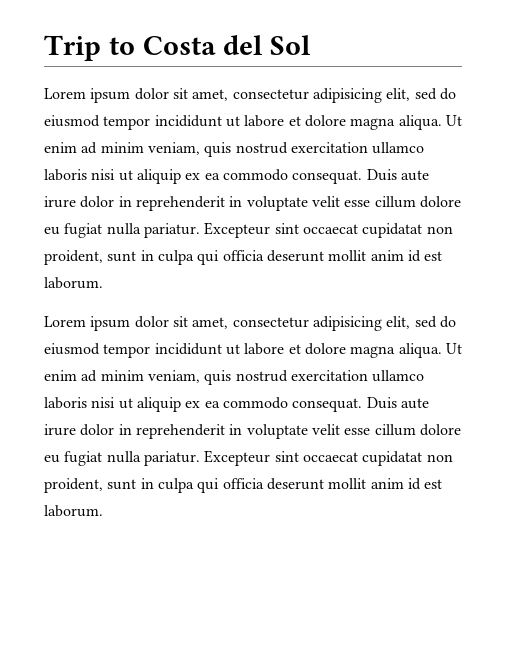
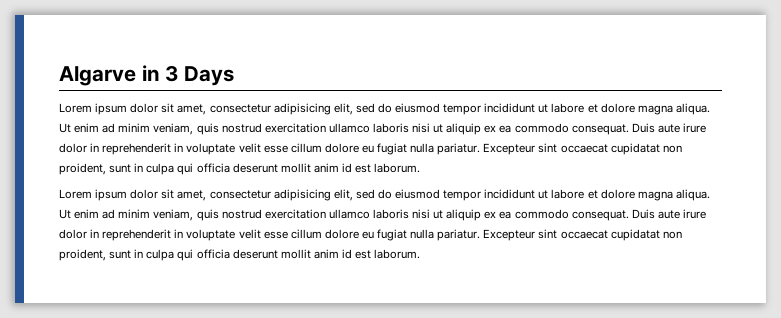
[44,35,312,61] Trip to Costa del Sol -> [59,65,235,86] Algarve in 3 Days

